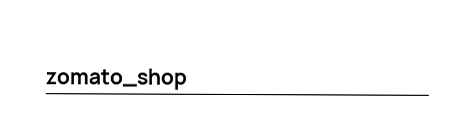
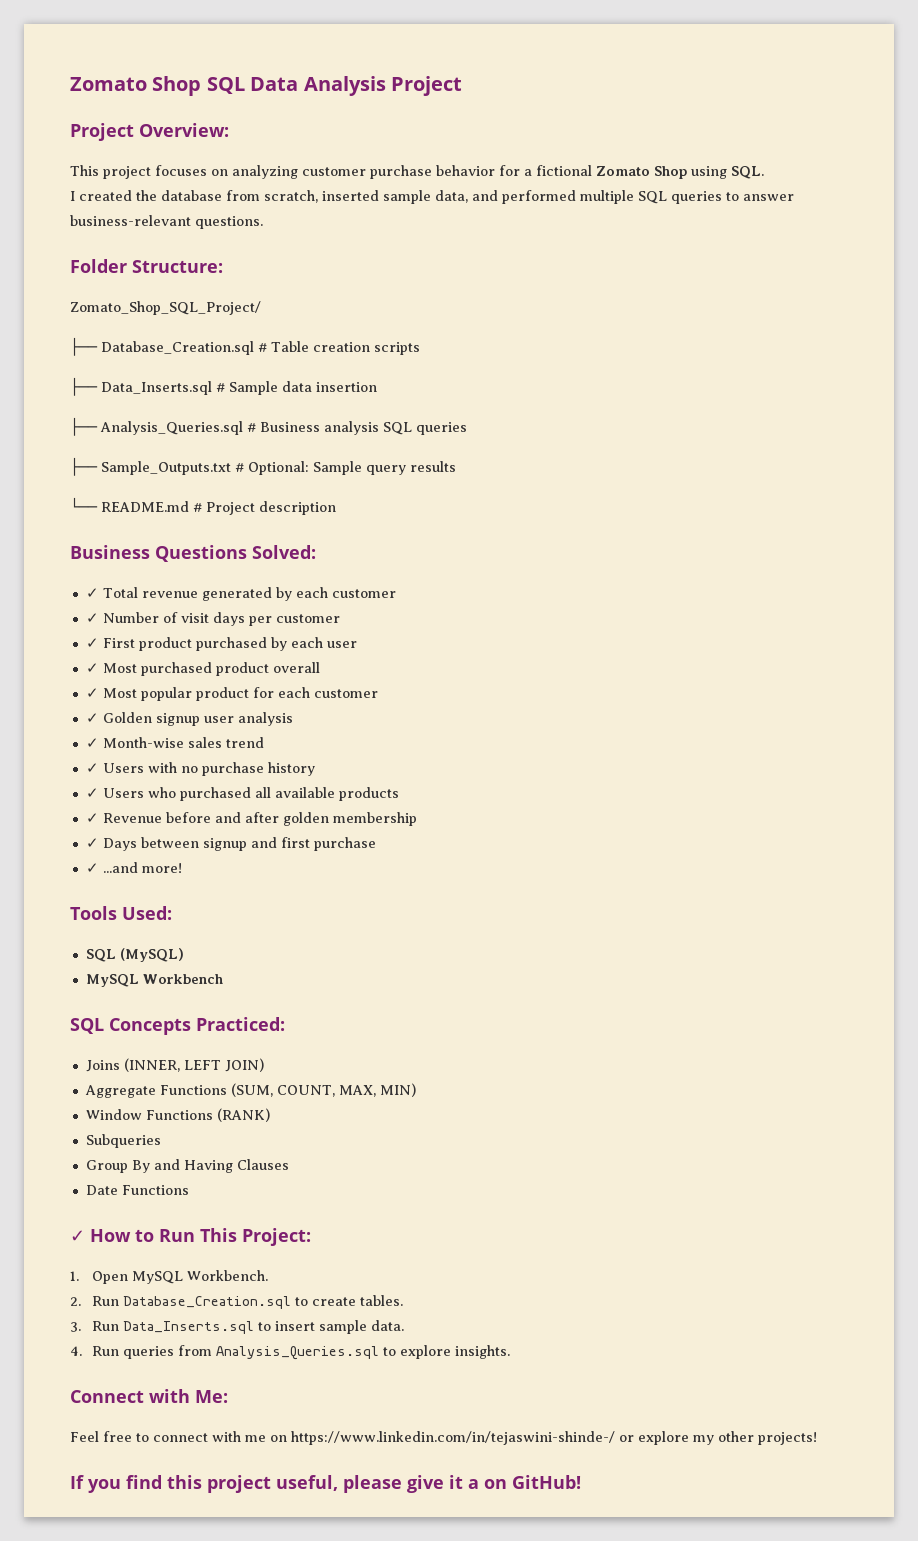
[45,68,187,90] zomato_shop -> [70,76,462,96] [70,123,229,141] [70,165,764,179] [70,190,794,204] [70,215,263,229] [70,259,223,273] [70,301,261,315] [70,337,420,356] [70,377,377,396] [70,417,467,436] [70,457,456,476] [70,497,336,515] [70,545,316,562] [85,587,396,601] [85,612,340,626] [85,637,357,651] [85,662,320,676] [85,687,378,701] [85,712,293,726] [85,737,264,748] [85,762,315,776] [85,787,399,801] [85,812,417,826] [85,837,376,851] [85,862,182,873] [70,906,172,920] [85,948,184,962] [85,974,223,987] [70,1017,285,1035] [85,1058,264,1072] [84,1083,416,1098] [85,1108,270,1122] [85,1134,161,1148] [85,1159,289,1173] [85,1185,189,1195] [70,1228,311,1246] [70,1270,268,1284] [70,1295,403,1309] [70,1320,404,1334] [70,1345,510,1360] [70,1389,228,1403] [70,1431,817,1445] [70,1475,581,1493] Zomato Shop SQL Data Analysis Project // Project Overview: // This project focuses on analyzing customer purchase behavior for a fictional Zomato Shop using SQL. // I created the database from scratch, inserted sample data, and performed multiple SQL queries to answer business-relevant questions. // Folder Structure: // Zomato_Shop_SQL_Project/ // ├── Database_Creation.sql # Table creation scripts // ├── Data_Inserts.sql # Sample data insertion // ├── Analysis_Queries.sql # Business analysis SQL queries // ├── Sample_Outputs.txt # Optional: Sample query results // └── README.md # Project description // Business Questions Solved: // ✓ Total revenue generated by each customer // ✓ Number of visit days per customer // ✓ First product purchased by each user // ✓ Most purchased product overall // ✓ Most popular product for each customer // ✓ Golden signup user analysis // ✓ Month-wise sales trend // ✓ Users with no purchase history // ✓ Users who purchased all available products // ✓ Revenue before and after golden membership // ✓ Days between signup and first purchase // ✓ ...and more! // Tools Used: // SQL (MySQL) // MySQL Workbench // SQL Concepts Practiced: // Joins (INNER, LEFT JOIN) // Aggregate Functions (SUM, COUNT, MAX, MIN) // Window Functions (RANK) // Subqueries // Group By and Having Clauses // Date Functions // ✓ How to Run This Project: // 1. Open MySQL Workbench. // 2. Run Database_Creation.sql to create tables. // 3. Run Data_Inserts.sql to insert sample data. // 4. Run queries from Analysis_Queries.sql to explore insights. // Connect with Me: // Feel free to connect with me on https://www.linkedin.com/in/tejaswini-shinde-/ or explore my other projects! // If you find this project useful, please give it a on GitHub!

